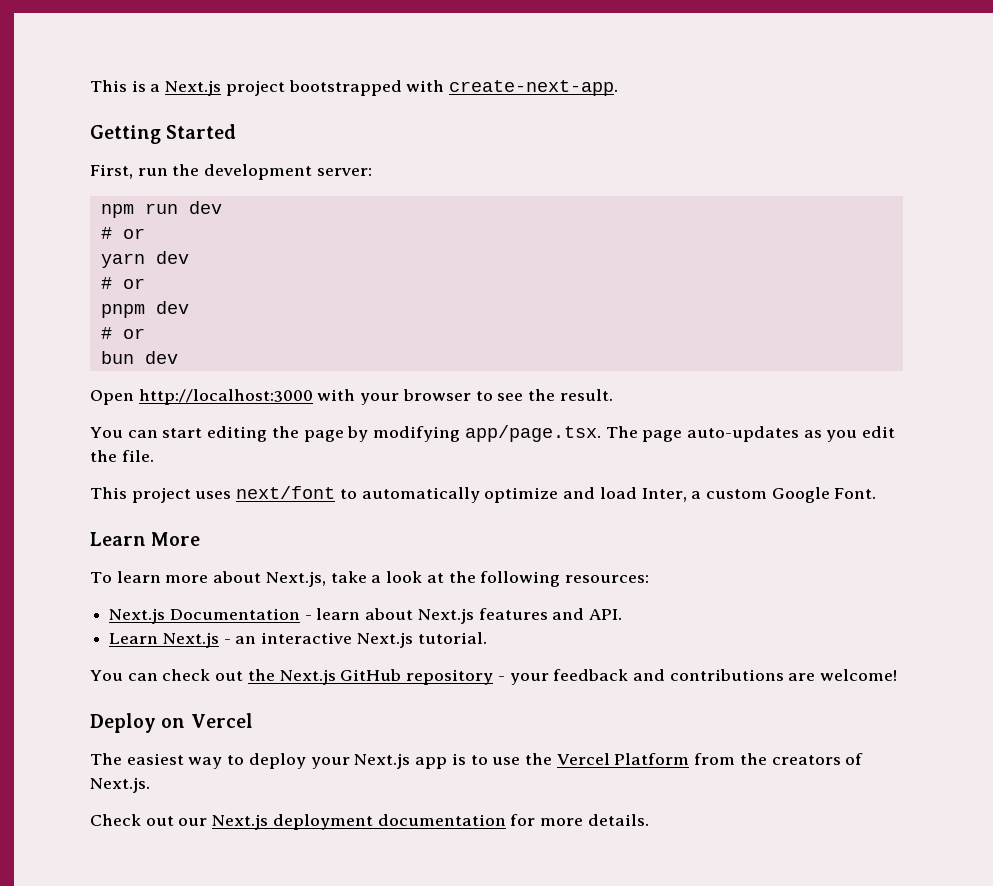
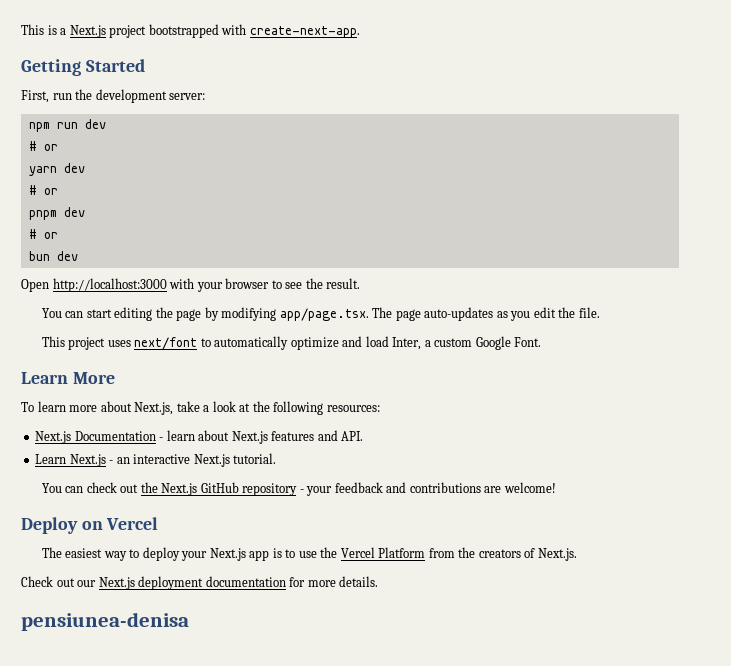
(649, 820) none -> [21,612,189,631] // pensiunea-denisa

